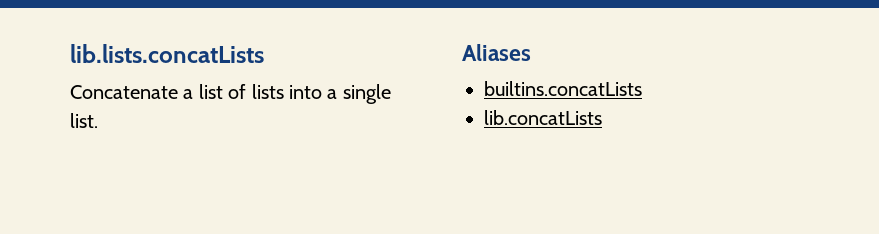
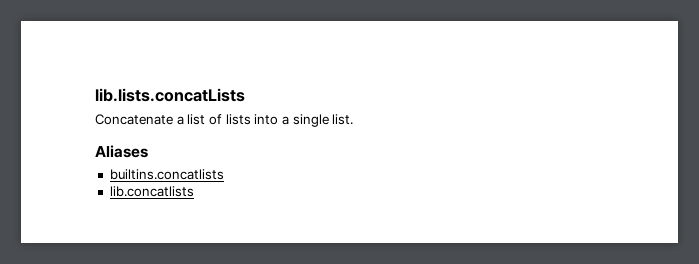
[484,81,642,96] [484,110,602,125] builtins.concatLists // lib.concatLists -> [109,169,224,180] [109,186,194,197] builtins.concatlists // lib.concatlists

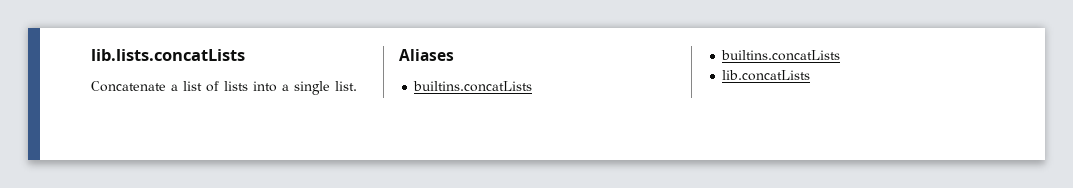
[109,169,224,180] [109,186,194,197] builtins.concatlists // lib.concatlists -> [413,81,533,92] [721,50,841,61] [722,70,811,81] builtins.concatLists // builtins.concatLists // lib.concatLists

